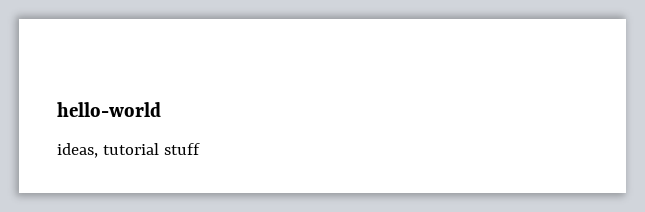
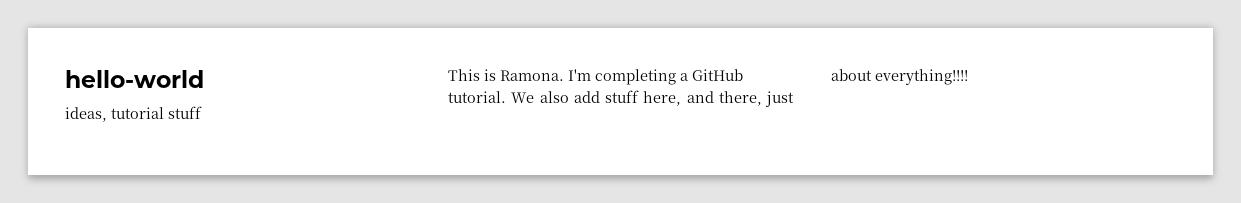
(200, 149) none -> [448,69,743,85] [448,90,794,107] [831,69,968,85] // This is Ramona. I'm completing a GitHub tutorial. We also add stuff here, and there, just about everything!!!!

